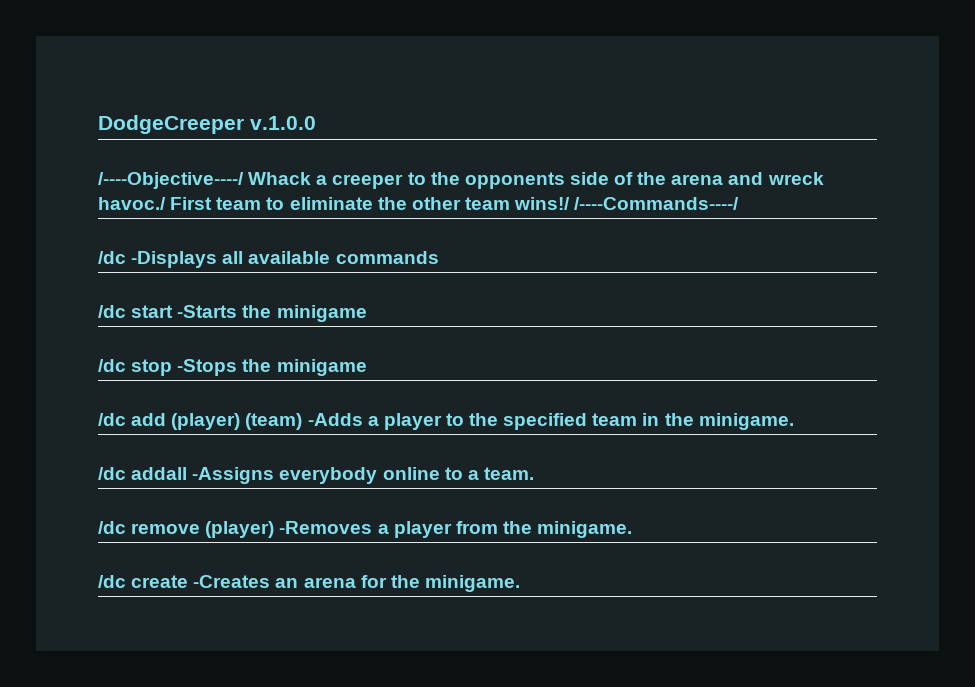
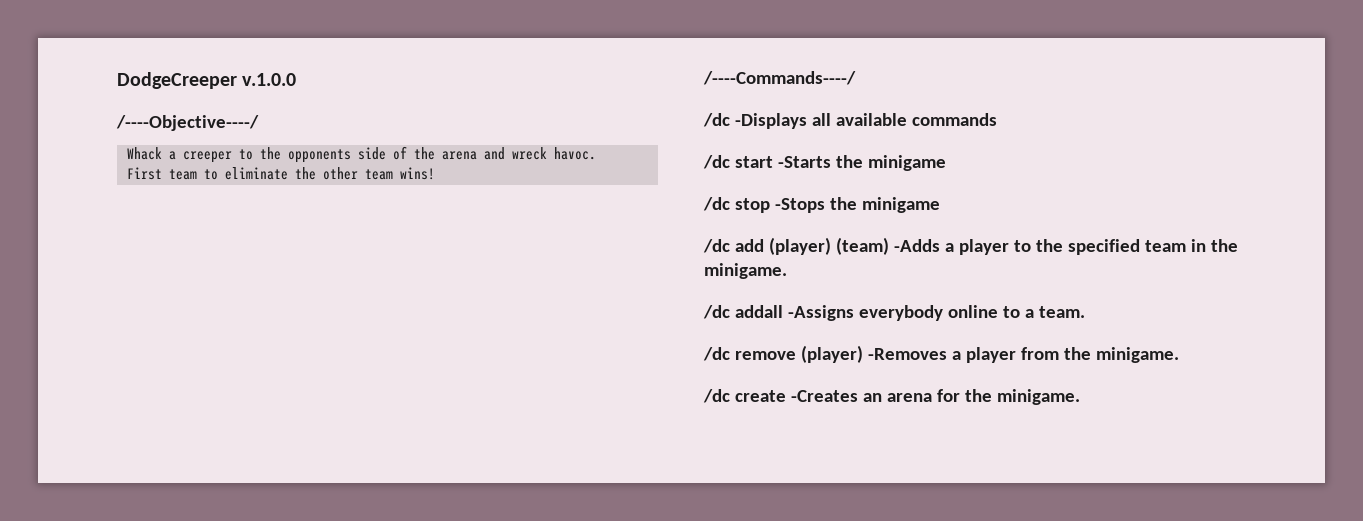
(244, 180) none -> (259, 123) //
[98,197,166,210] havoc./ -> [553,147,596,160] havoc. //
[514,197,571,210] wins!/ -> [399,167,435,180] wins! //

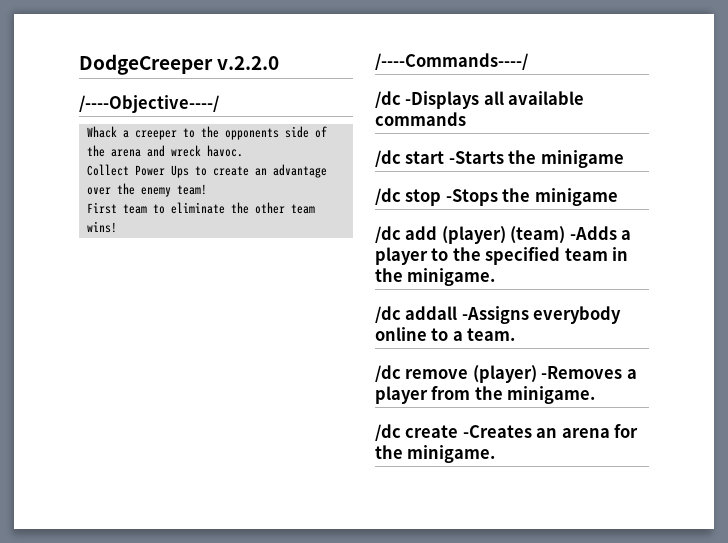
[242,73,297,86] v.1.0.0 -> [217,56,280,70] v.2.2.0
(596, 153) none -> [86,164,327,178] [86,183,207,197] // Collect Power Ups to create an advantage over the enemy team!

